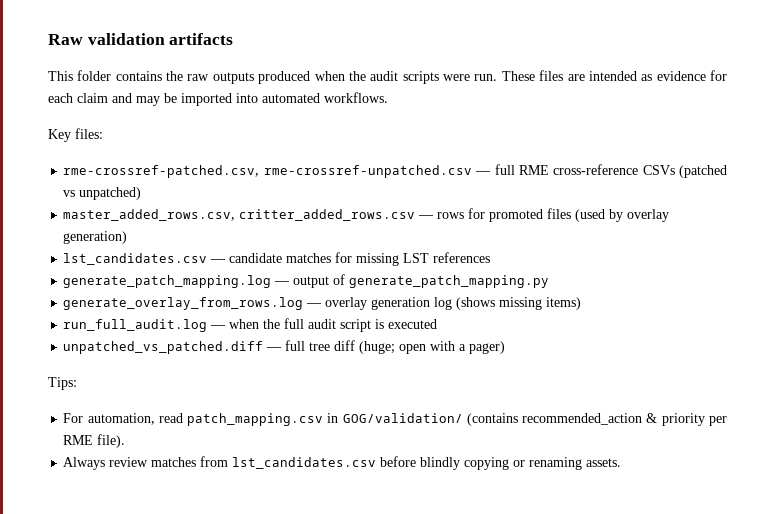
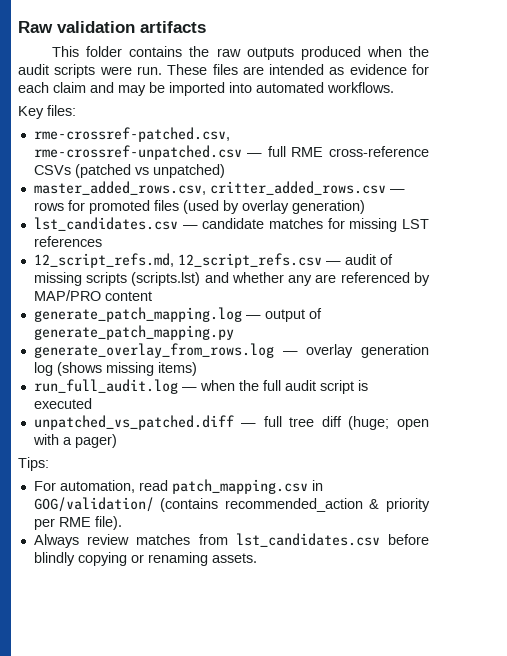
(491, 257) none -> [33,253,393,268] [33,272,431,286] [33,290,152,301] // 12_script_refs.md, 12_script_refs.csv — audit of missing scripts (scripts.lst) and whether any are referenced by MAP/PRO content

